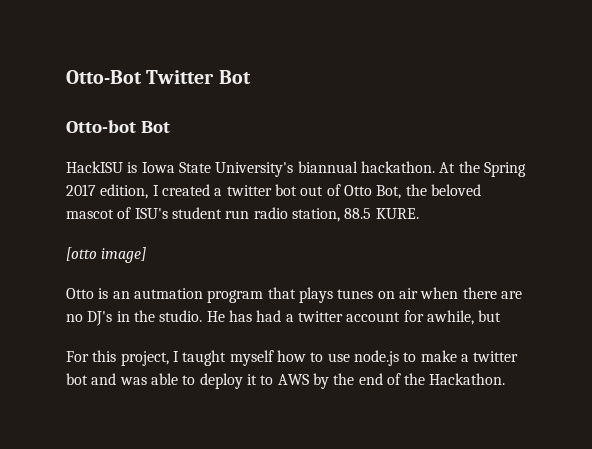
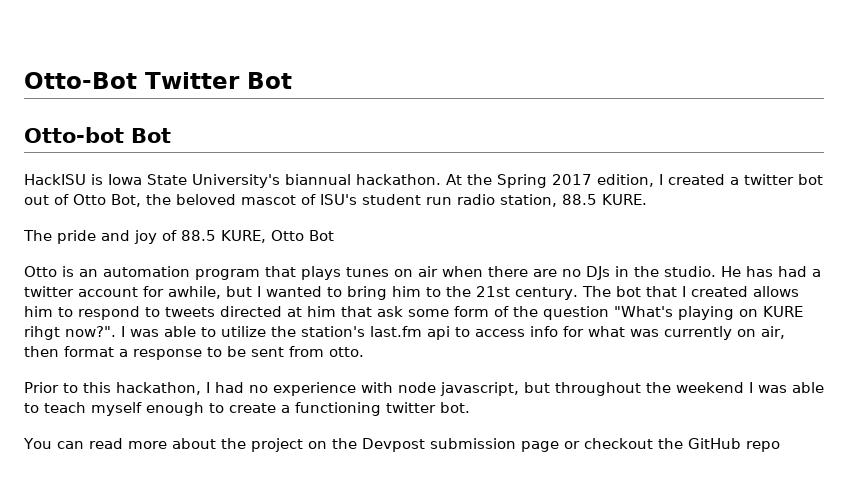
[66,247,147,263] [otto image] -> [23,230,334,244] The pride and joy of 88.5 KURE, Otto Bot
[133,288,203,299] autmation -> [103,266,190,277] automation
[87,311,113,326] DJ's -> [586,266,610,280] DJs
[66,350,519,366] [66,373,506,389] // For this project, I taught myself how to use node.js to make a twitter bot and was able to deploy it to AWS by the end of the Hackathon. -> [257,286,799,300] [24,306,803,320] [24,326,785,340] [24,346,364,360] [24,382,824,396] [24,402,470,416] [23,438,780,452] I wanted to bring him to the 21st century. The bot that I created allows him to respond to tweets directed at him that ask some form of the question "What's playing on KURE rihgt now?". I was able to utilize the station's last.fm api to access info for what was currently on air, then format a response to be sent from otto. // Prior to this hackathon, I had no experience with node javascript, but throughout the weekend I was able to teach myself enough to create a functioning twitter bot. // You can read more about the project on the Devpost submission page or checkout the GitHub repo

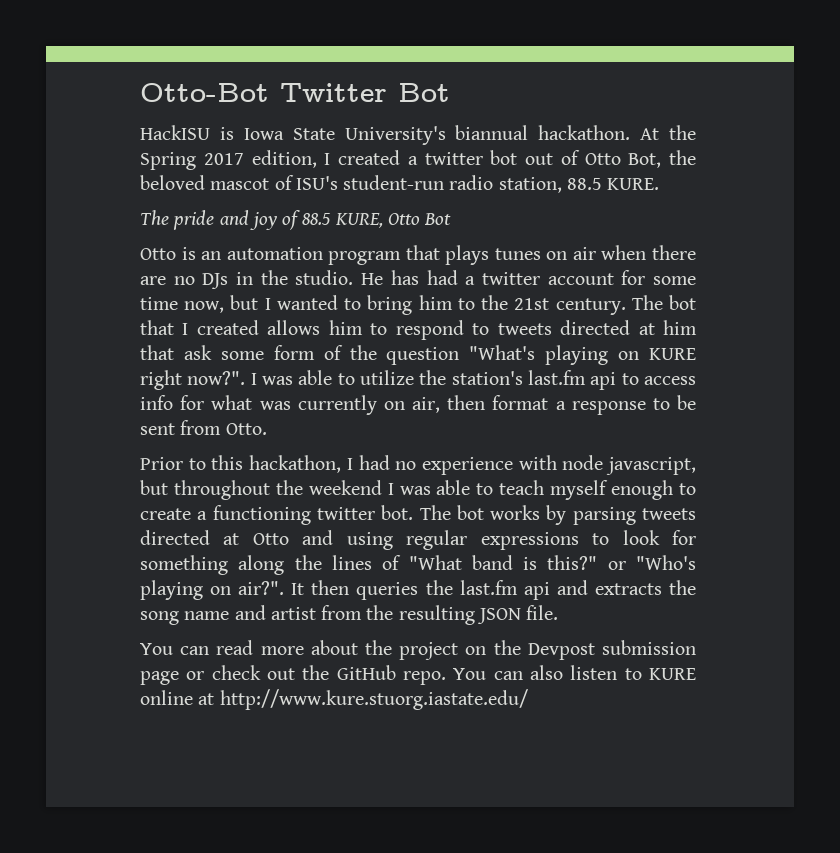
[24,127,171,143] // Otto-bot Bot -> (450, 92) none
[362,194,452,205] student run -> [343,175,445,190] student-run
[168,286,221,299] awhile, -> [652,276,696,285] [140,297,225,313] some time now,
[24,326,60,340] rihgt -> [140,370,182,390] right
[329,347,364,357] otto. -> [225,423,267,435] Otto.
(470, 407) none -> [419,505,697,525] [140,530,697,550] [140,555,697,575] [140,580,697,600] [140,605,559,625] The bot works by parsing tweets directed at Otto and using regular expressions to look for something along the lines of "What band is this?" or "Who's playing on air?". It then queries the last.fm api and extracts the song name and artist from the resulting JSON file.
[583,438,780,452] checkout the GitHub repo -> [211,665,696,685] [140,689,528,710] check out the GitHub repo. You can also listen to KURE online at http://www.kure.stuorg.iastate.edu/

